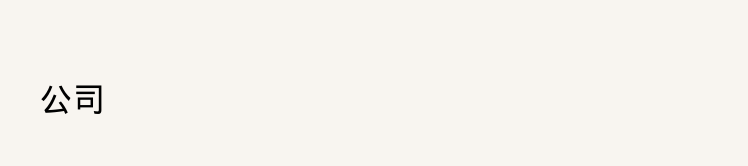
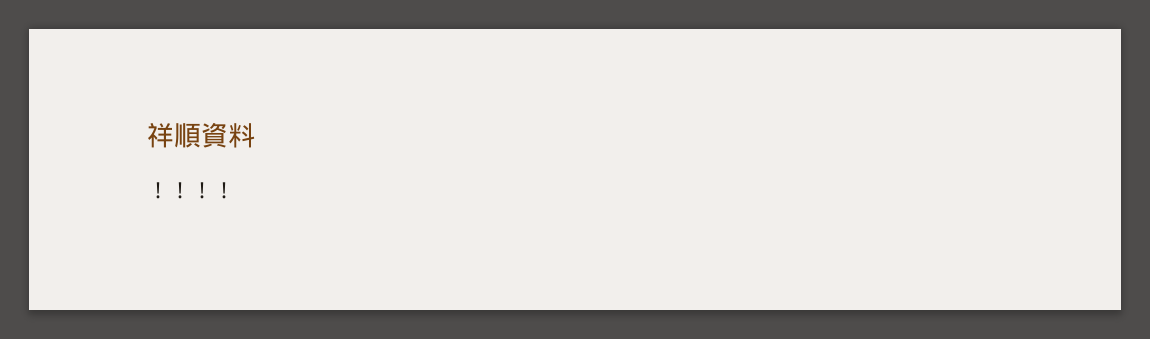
[39,85,105,114] 公司 -> [147,122,255,148] [147,182,235,199] 祥順資料 // ！！！！

